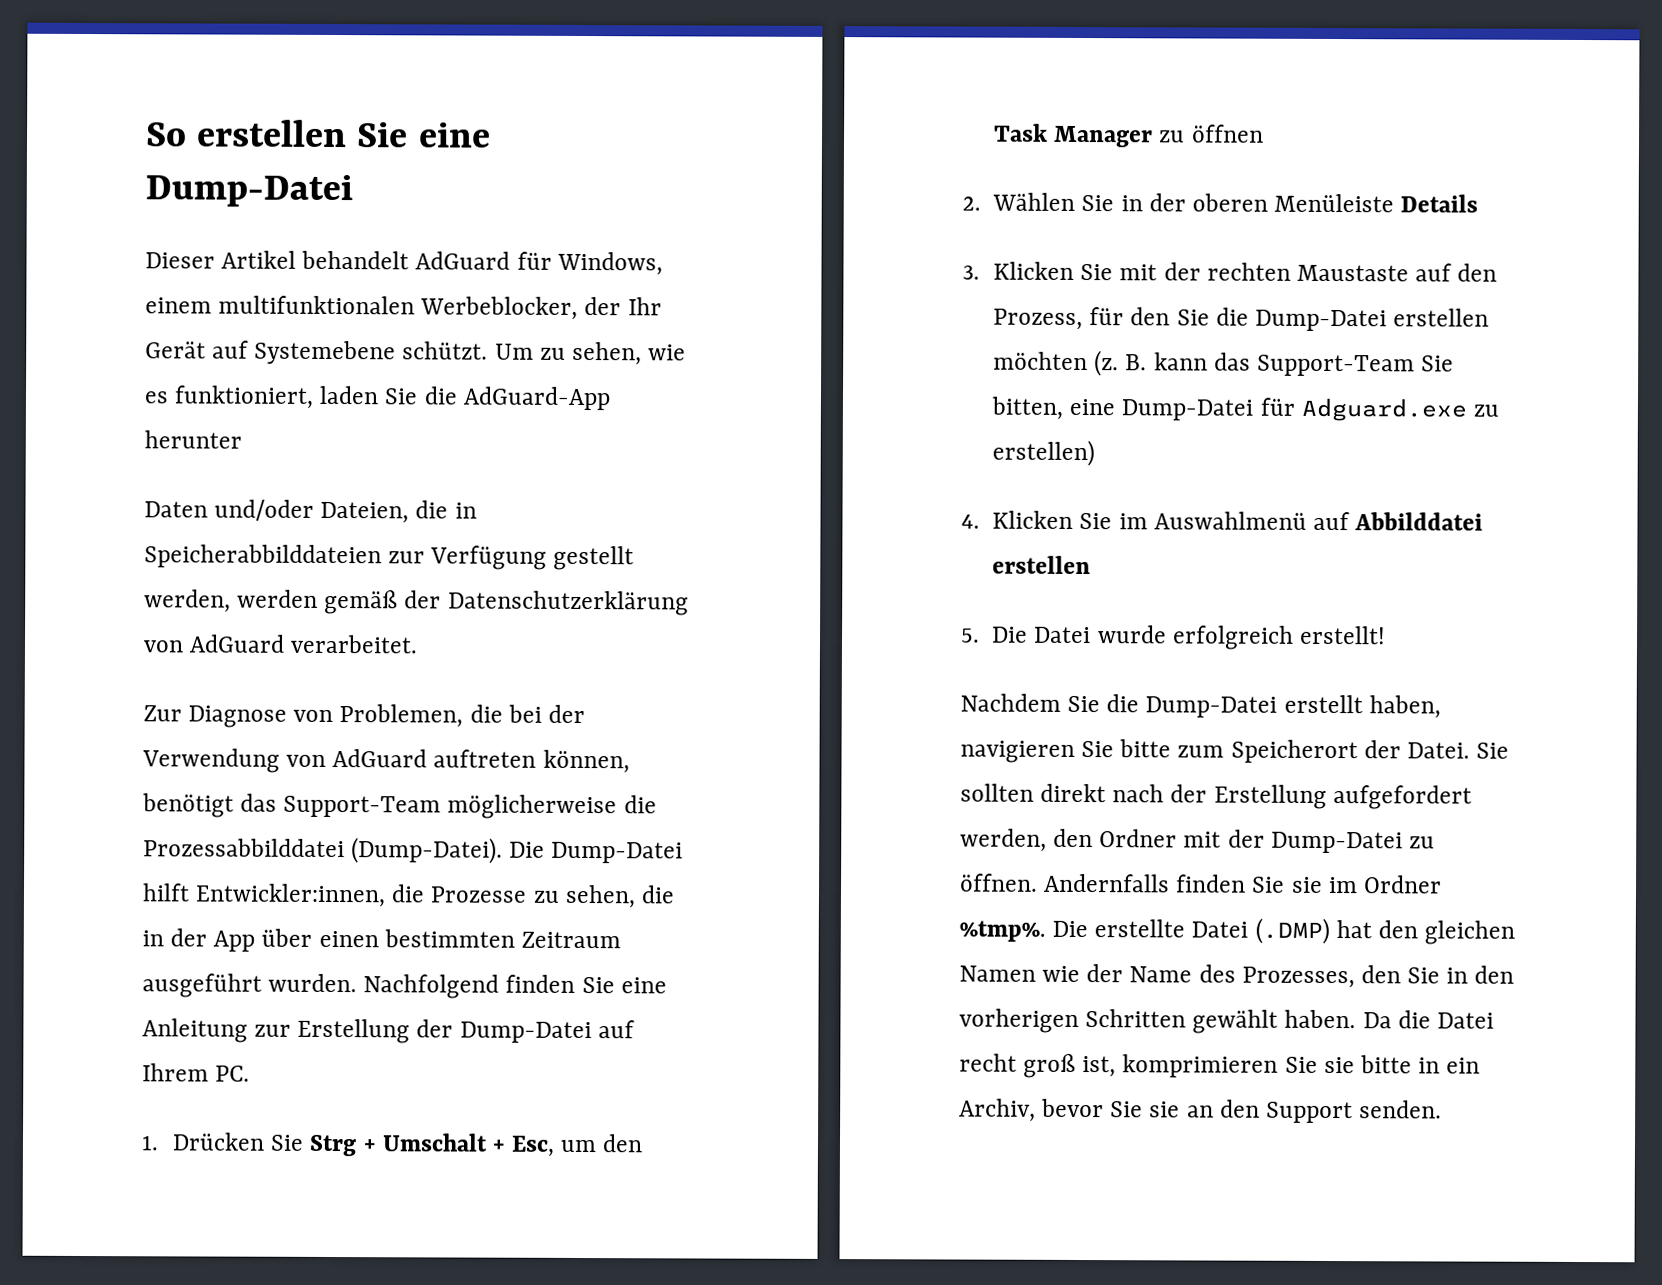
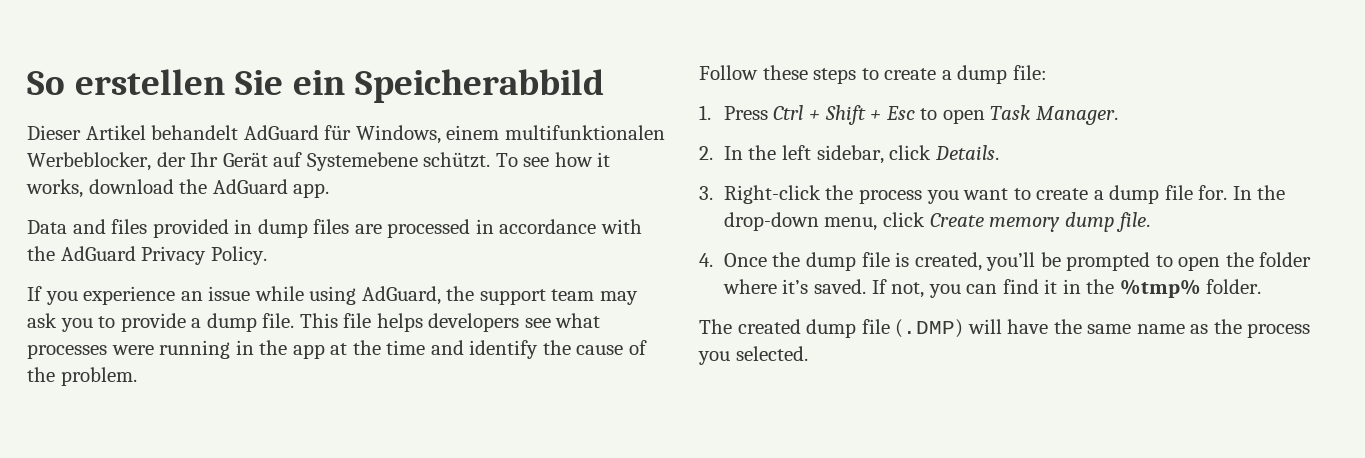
[417,122,491,148] [145,174,353,208] eine Dump-Datei -> [292,69,604,103] ein Speicherabbild
[494,341,687,366] [144,385,611,411] [144,430,242,449] [144,499,477,524] [144,544,635,571] [144,589,689,616] [143,634,419,654] [143,704,585,728] [142,748,630,774] [142,793,657,820] [143,837,684,864] [142,883,675,909] [142,928,621,952] [142,973,667,999] [142,1018,635,1044] [142,1063,251,1082] [141,1132,644,1157] [994,123,1264,148] [962,192,1479,213] [962,261,1498,282] [993,307,1489,332] [993,350,1454,377] [991,396,1499,422] [992,439,1096,467] [961,510,1484,531] [992,555,1092,575] [961,625,1386,650] [960,693,1441,719] [960,739,1510,764] [960,783,1472,810] [960,828,1435,854] [960,873,1442,894] [959,917,1516,945] [959,964,1515,989] [959,1008,1494,1034] [959,1053,1481,1078] [959,1098,1443,1124] Um zu sehen, wie es funktioniert, laden Sie die AdGuard-App herunter // Daten und/oder Dateien, die in Speicherabbilddateien zur Verfügung gestellt werden, werden gemäß der Datenschutzerklärung von AdGuard verarbeitet. // Zur Diagnose von Problemen, die bei der Verwendung von AdGuard auftreten können, benötigt das Support-Team möglicherweise die Prozessabbilddatei (Dump-Datei). Die Dump-Datei hilft Entwickler:innen, die Prozesse zu sehen, die in der App über einen bestimmten Zeitraum ausgeführt wurden. Nachfolgend finden Sie eine Anleitung zur Erstellung der Dump-Datei auf Ihrem PC. // 1. Drücken Sie Strg + Umschalt + Esc, um den Task Manager zu öffnen // 2. Wählen Sie in der oberen Menüleiste Details // 3. Klicken Sie mit der rechten Maustaste auf den Prozess, für den Sie die Dump-Datei erstellen möchten (z. B. kann das Support-Team Sie bitten, eine Dump-Datei für Adguard.exe zu erstellen) // 4. Klicken Sie im Auswahlmenü auf Abbilddatei erstellen // 5. Die Datei wurde erfolgreich erstellt! // Nachdem Sie die Dump-Datei erstellt haben, navigieren Sie bitte zum Speicherort der Datei. Sie sollten direkt nach der Erstellung aufgefordert werden, den Ordner mit der Dump-Datei zu öffnen. Andernfalls finden Sie sie im Ordner %tmp%. Die erstellte Datei (.DMP) hat den gleichen Namen wie der Name des Prozesses, den Sie in den vorherigen Schritten gewählt haben. Da die Datei recht groß ist, komprimieren Sie sie bitte in ein Archiv, bevor Sie sie an den Support senden. -> [495,152,611,167] [26,179,330,198] [27,219,642,238] [27,246,267,265] [27,286,638,305] [27,313,601,332] [27,340,647,359] [27,367,137,386] [699,65,1047,84] [699,105,1118,125] [699,145,999,164] [699,185,1286,204] [723,212,1151,232] [699,252,1312,271] [722,279,1262,298] [699,319,1311,338] [698,346,808,365] To see how it works, download the AdGuard app. // Data and files provided in dump files are processed in accordance with the AdGuard Privacy Policy. // If you experience an issue while using AdGuard, the support team may ask you to provide a dump file. This file helps developers see what processes were running in the app at the time and identify the cause of the problem. // Follow these steps to create a dump file: // 1. Press Ctrl + Shift + Esc to open Task Manager. // 2. In the left sidebar, click Details. // 3. Right-click the process you want to create a dump file for. In the drop-down menu, click Create memory dump file. // 4. Once the dump file is created, you’ll be prompted to open the folder where it’s saved. If not, you can find it in the %tmp% folder. // The created dump file (.DMP) will have the same name as the process you selected.

